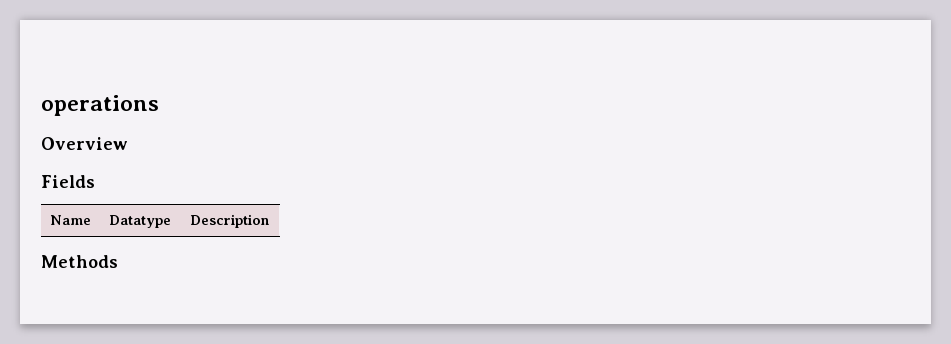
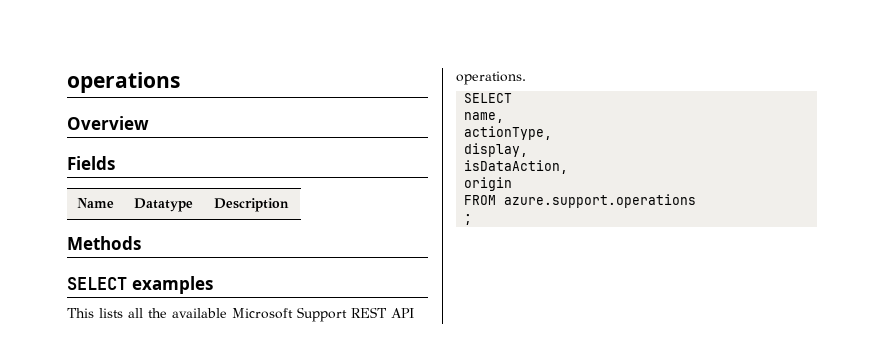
(118, 261) none -> [67,276,213,294] [67,307,414,322] [456,71,526,85] [464,93,513,103] [464,112,505,123] [464,126,553,140] [464,143,529,157] [464,160,569,174] [464,177,513,191] [464,194,697,208] [464,214,473,225] // SELECT examples // This lists all the available Microsoft Support REST API operations. // SELECT // name, // actionType, // display, // isDataAction, // origin // FROM azure.support.operations // ;

